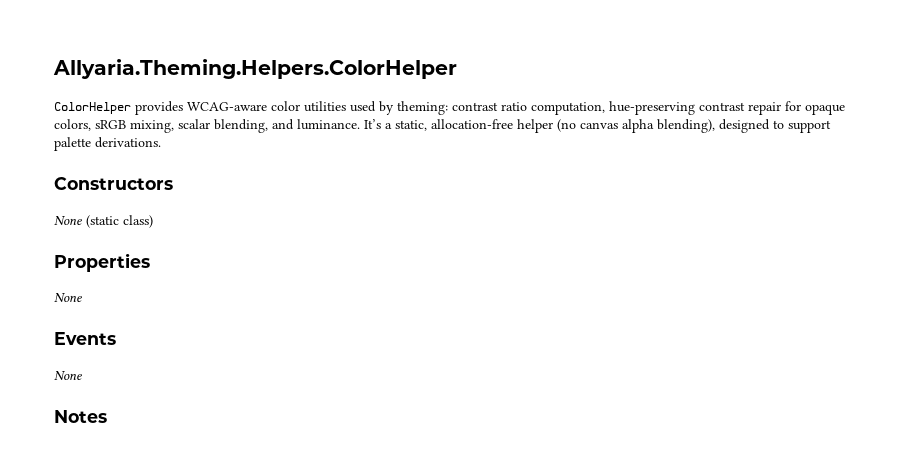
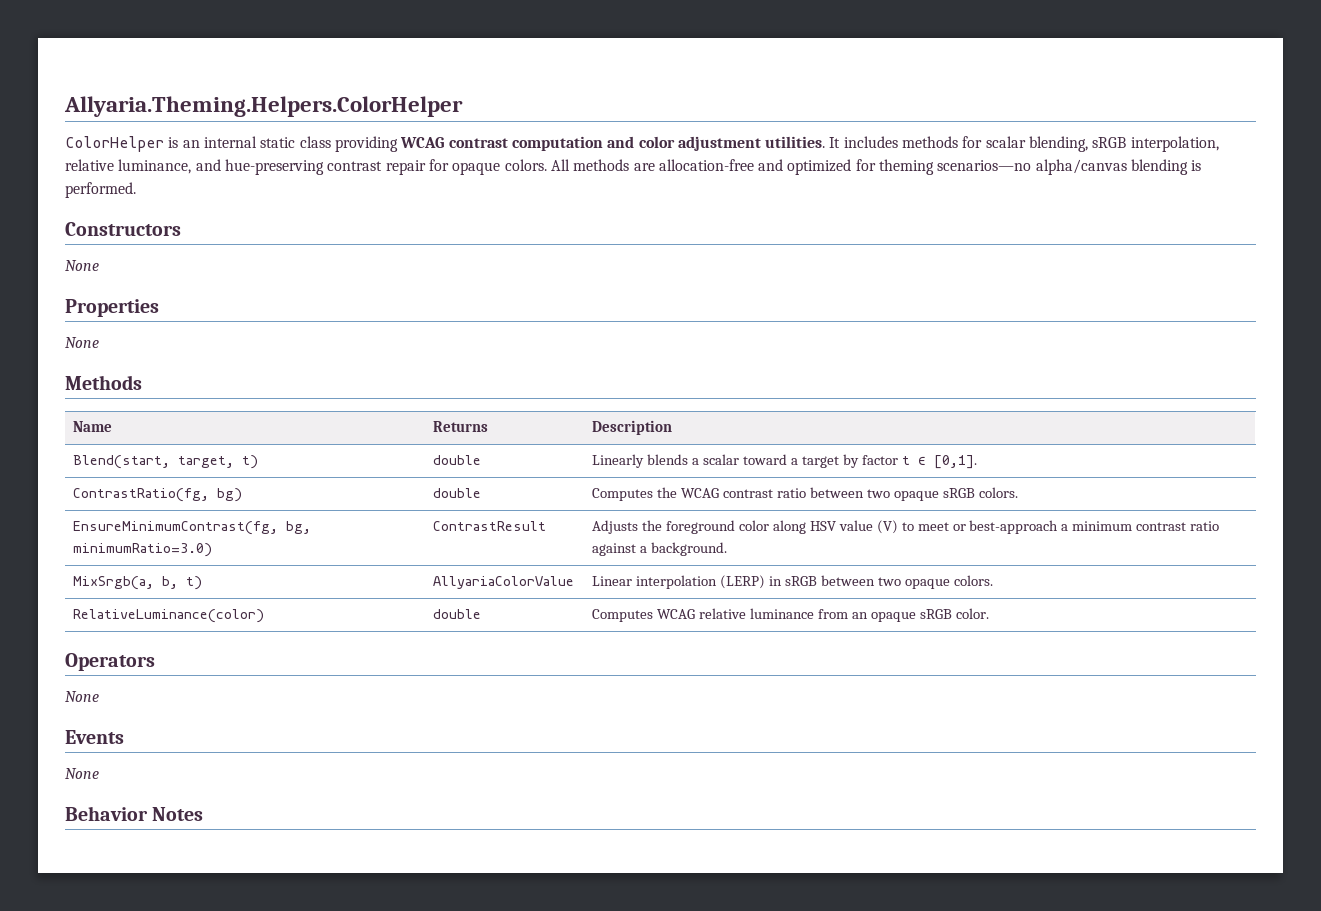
[135,101,605,115] provides WCAG-aware color utilities used by theming: contrast ratio computation, -> [168,136,1219,152] [65,159,221,174] is an internal static class providing WCAG contrast computation and color adjustment utilities. It includes methods for scalar blending, sRGB interpolation, relative luminance, and
[54,119,831,133] [54,137,161,151] colors, sRGB mixing, scalar blending, and luminance. It’s a static, allocation-free helper (no canvas alpha blending), designed to support palette derivations. -> [504,159,1202,175] [65,182,136,198] colors. All methods are allocation-free and optimized for theming scenarios—no alpha/canvas blending is performed.
[86,215,153,228] (static class) -> (99, 265) none
(82, 297) none -> [65,375,142,390] [73,421,113,432] [433,421,489,432] [592,420,673,435] [73,455,259,469] [433,455,482,465] [592,454,977,469] [73,488,243,502] [433,488,482,498] [592,487,1018,501] [73,521,312,535] [73,543,213,557] [433,521,547,531] [592,520,1220,534] [592,542,728,556] [73,576,203,590] [433,576,575,589] [592,575,993,589] [73,609,265,623] [433,609,482,619] [592,608,989,622] [65,653,155,671] [65,691,99,702] // Methods // Name | Returns | Description // Blend(start, target, t) | double | Linearly blends a scalar toward a target by factor t ∈ [0,1]. // ContrastRatio(fg, bg) | double | Computes the WCAG contrast ratio between two opaque sRGB colors. // EnsureMinimumContrast(fg, bg, minimumRatio=3.0) | ContrastResult | Adjusts the foreground color along HSV value (V) to meet or best-approach a minimum contrast ratio against a background. // MixSrgb(a, b, t) | AllyariaColorValue | Linear interpolation (LERP) in sRGB between two opaque colors. // RelativeLuminance(color) | double | Computes WCAG relative luminance from an opaque sRGB color. // Operators // None
(82, 375) none -> [65,806,148,821] Behavior

